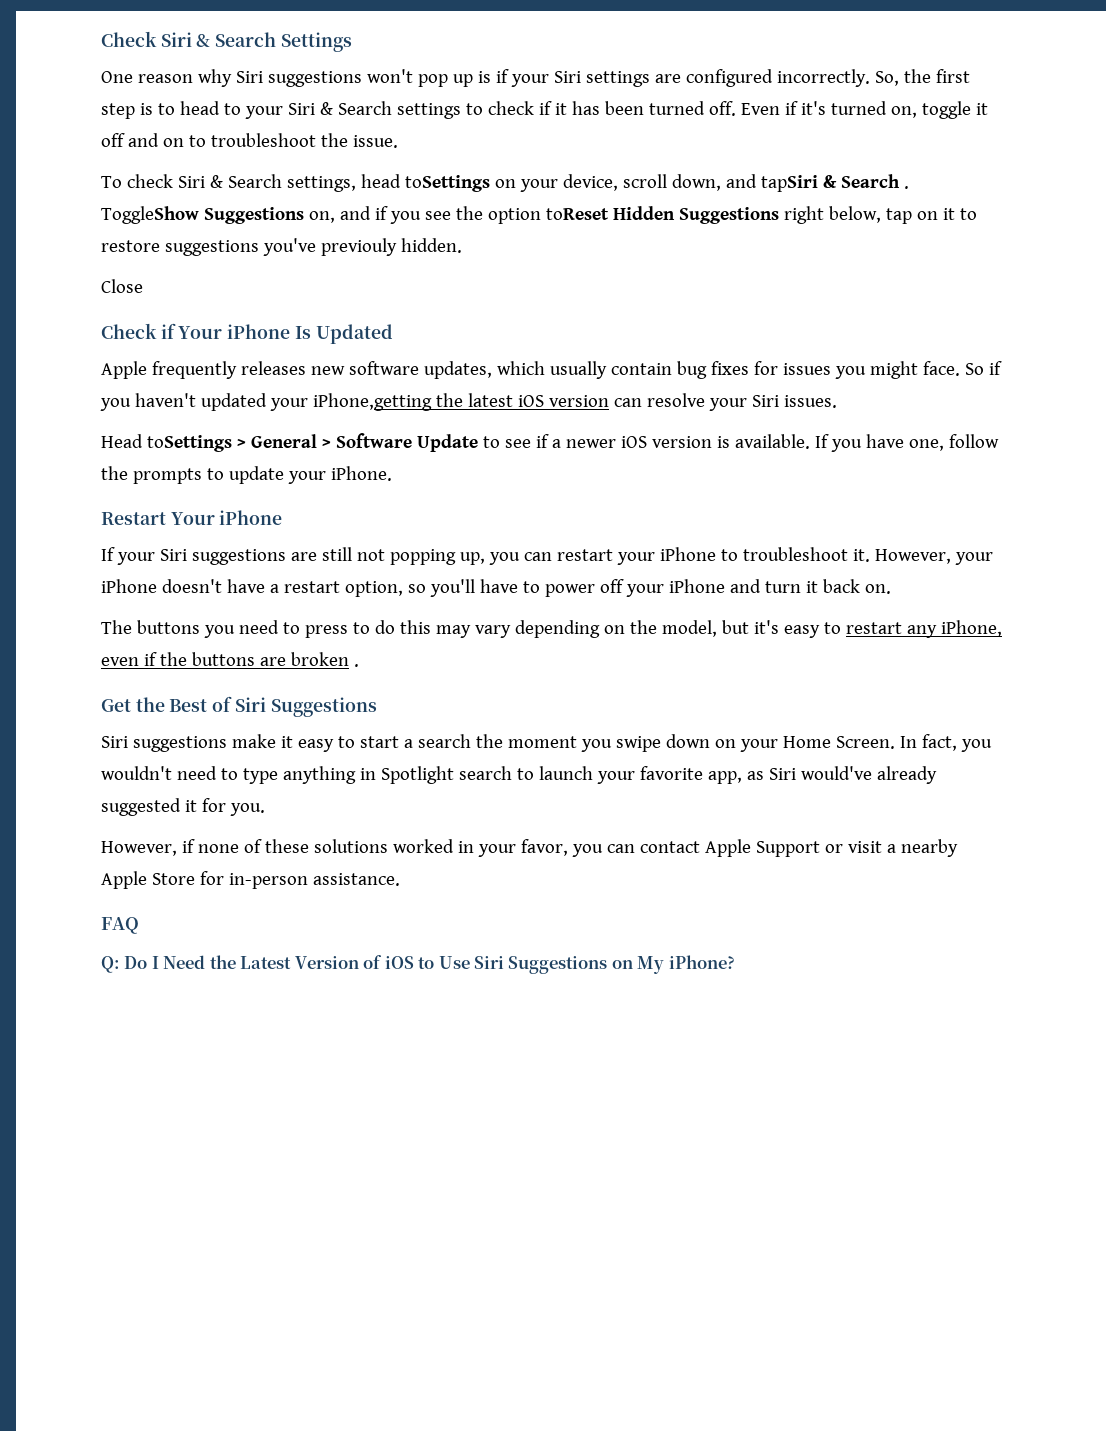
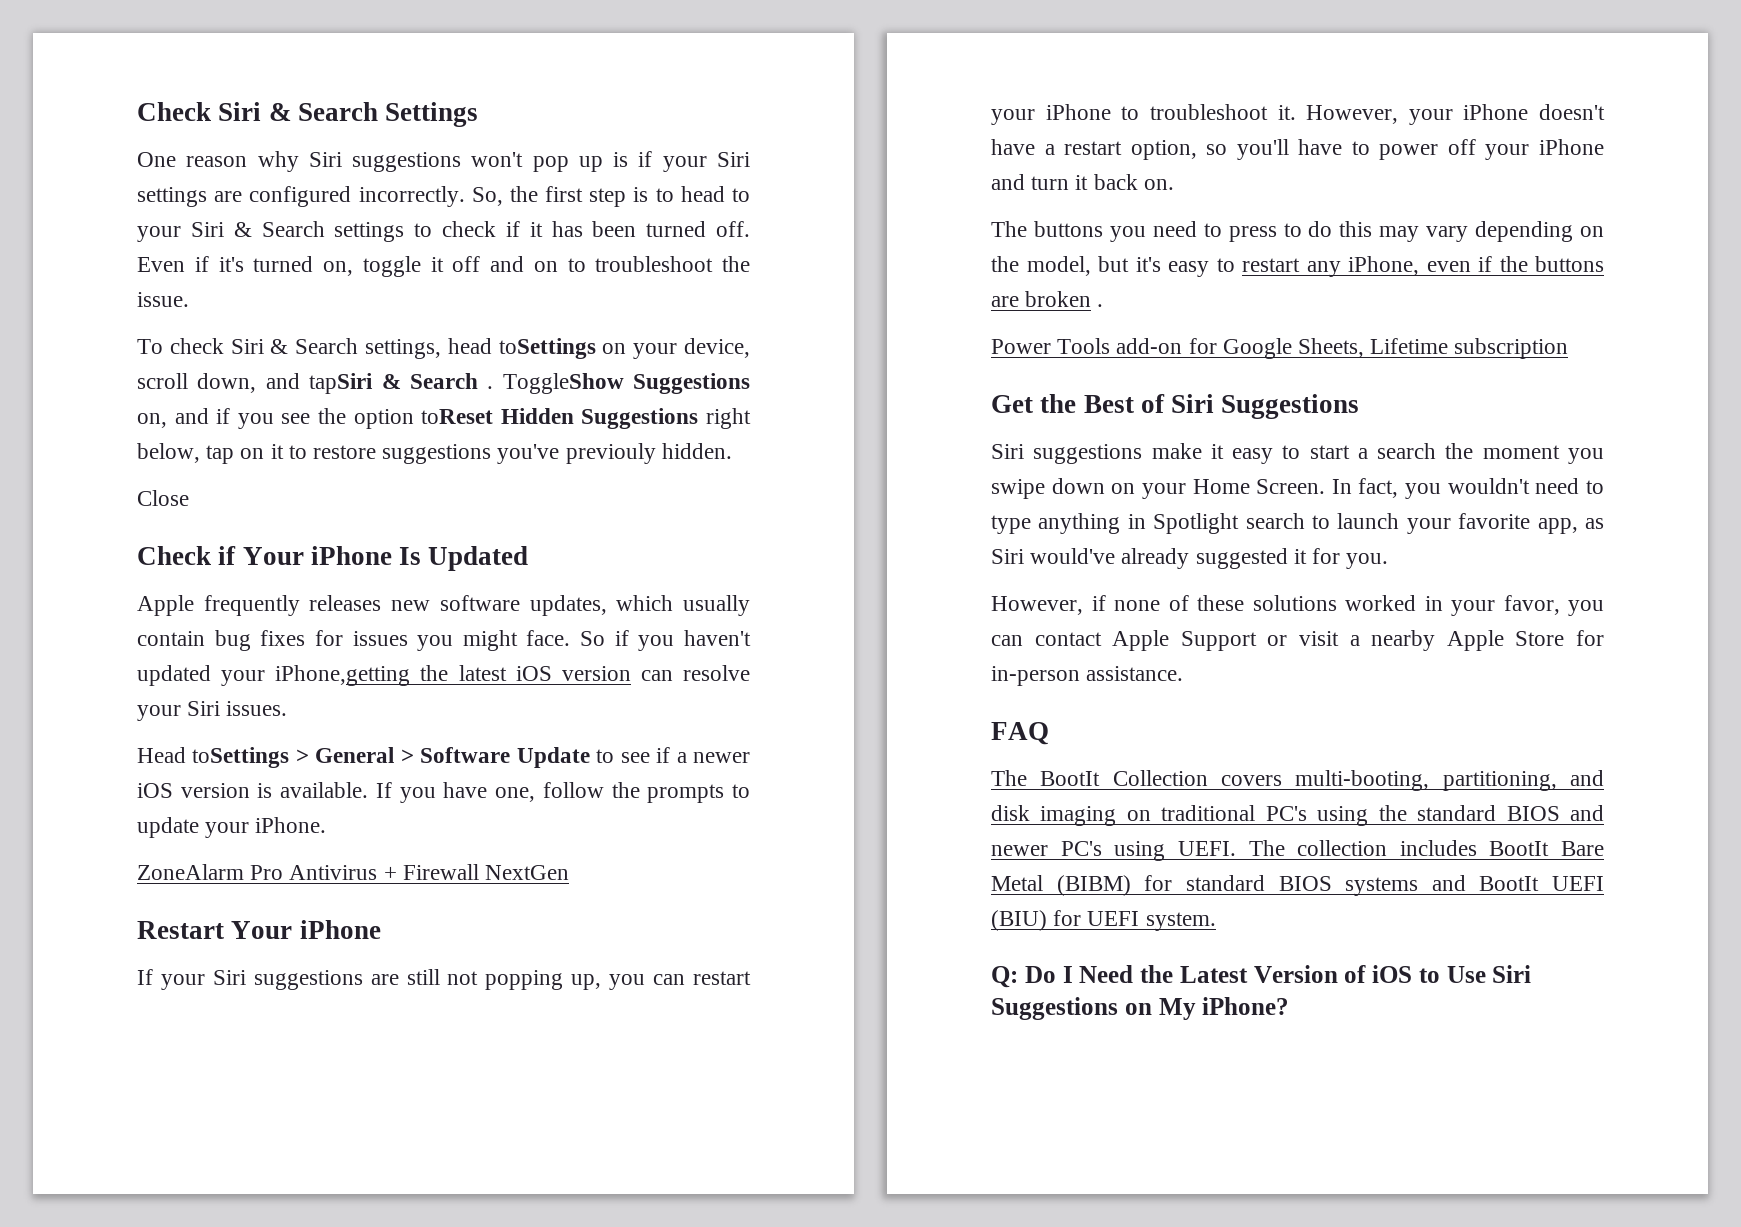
(392, 473) none -> [137,864,570,880] // ZoneAlarm Pro Antivirus + Firewall NextGen
(359, 665) none -> [991,338,1569,359] // Power Tools add-on for Google Sheets, Lifetime subscription
(139, 925) none -> [991,770,1604,791] [991,805,1604,826] [991,840,1604,861] [991,875,1604,896] [991,910,1216,931] // The BootIt Collection covers multi-booting, partitioning, and disk imaging on traditional PC's using the standard BIOS and newer PC's using UEFI. The collection includes BootIt Bare Metal (BIBM) for standard BIOS systems and BootIt UEFI (BIU) for UEFI system.

